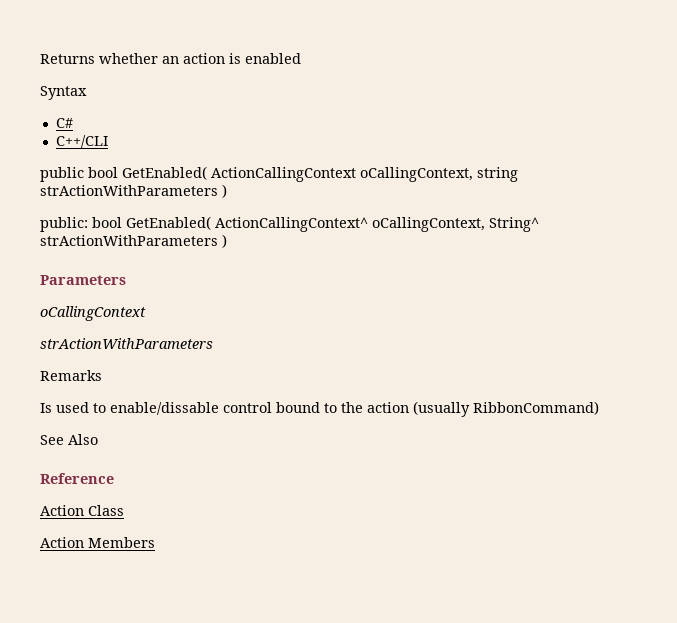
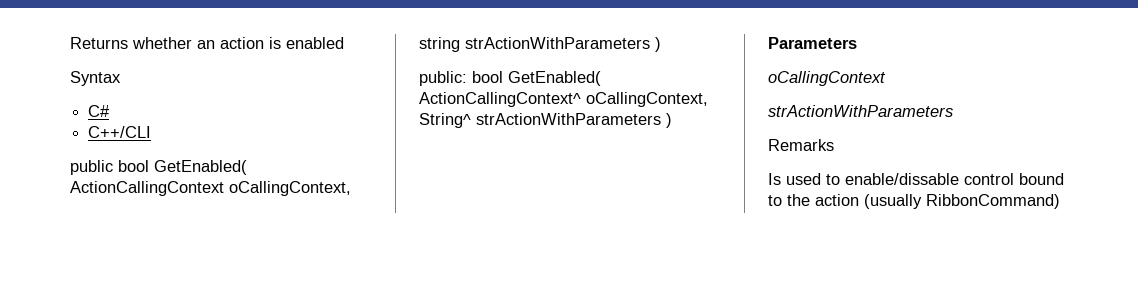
[40,434,98,445] [40,473,114,484] [40,505,124,516] [40,537,155,548] // See Also // Reference // Action Class // Action Members -> (1060, 201) none

